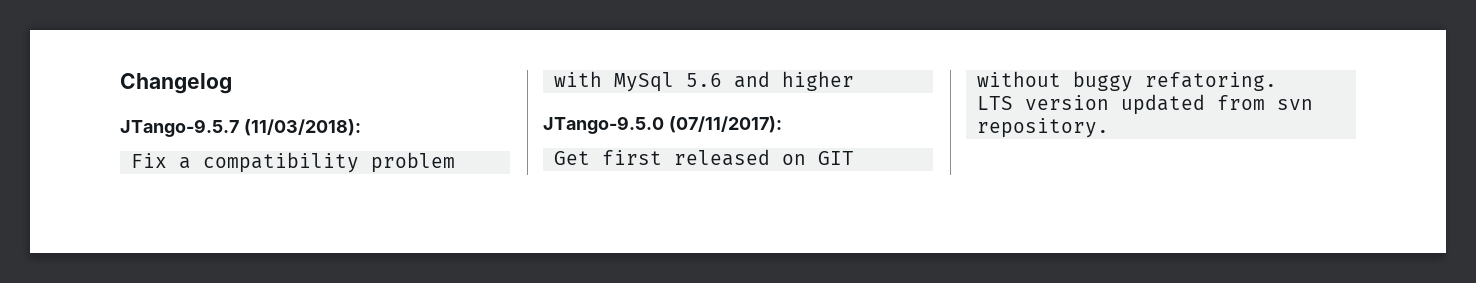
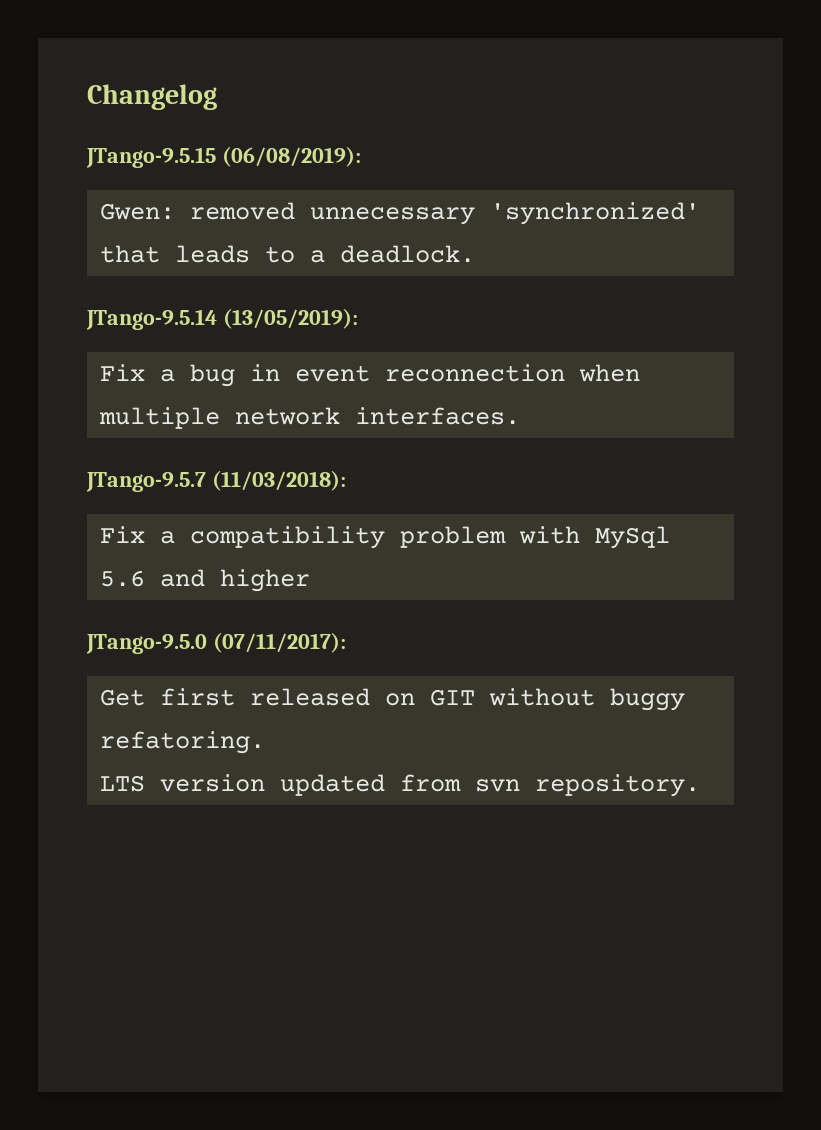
(232, 83) none -> [86,146,361,168] [99,202,700,225] [99,245,475,263] [86,308,358,330] [99,364,640,387] [98,407,520,429] // JTango-9.5.15 (06/08/2019): // Gwen: removed unnecessary 'synchronized' that leads to a deadlock. // JTango-9.5.14 (13/05/2019): // Fix a bug in event reconnection when multiple network interfaces.

